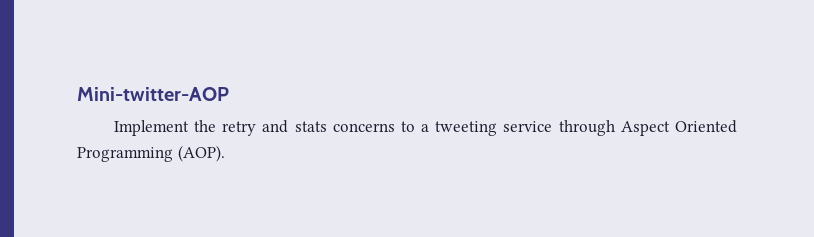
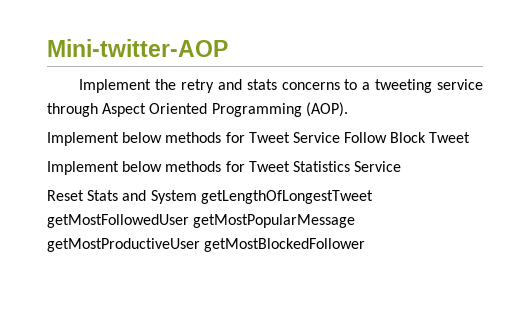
(225, 153) none -> [47,132,471,146] [47,161,402,175] [47,190,373,204] [47,214,356,228] [47,238,366,252] // Implement below methods for Tweet Service Follow Block Tweet // Implement below methods for Tweet Statistics Service // Reset Stats and System getLengthOfLongestTweet getMostFollowedUser getMostPopularMessage getMostProductiveUser getMostBlockedFollower

